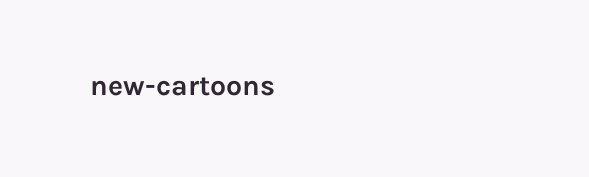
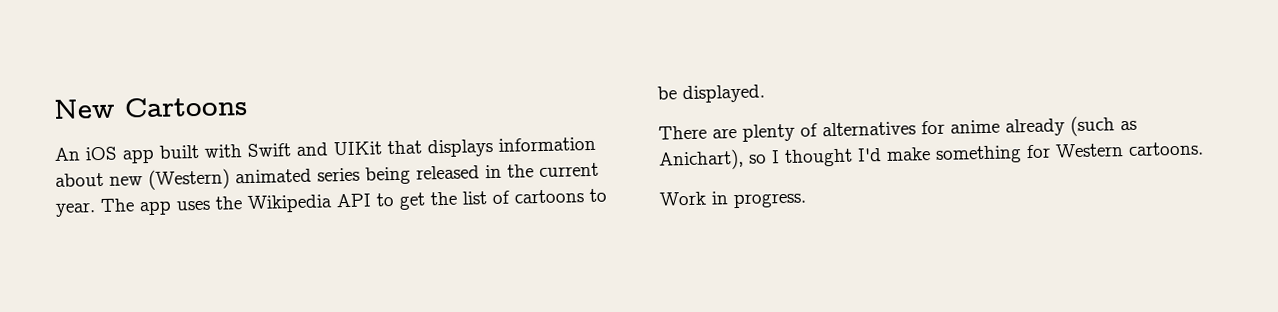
[90,77,275,96] new-cartoons -> [53,95,248,119] [54,136,596,164] [55,162,599,191] [55,188,607,217] [657,84,765,104] [658,115,1137,142] [658,141,1204,171] [659,191,807,209] New Cartoons // An iOS app built with Swift and UIKit that displays information about new (Western) animated series being released in the current year. The app uses the Wikipedia API to get the list of cartoons to be displayed. // There are plenty of alternatives for anime already (such as Anichart), so I thought I'd make something for Western cartoons. // Work in progress.

